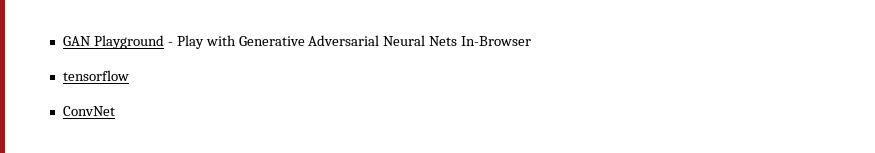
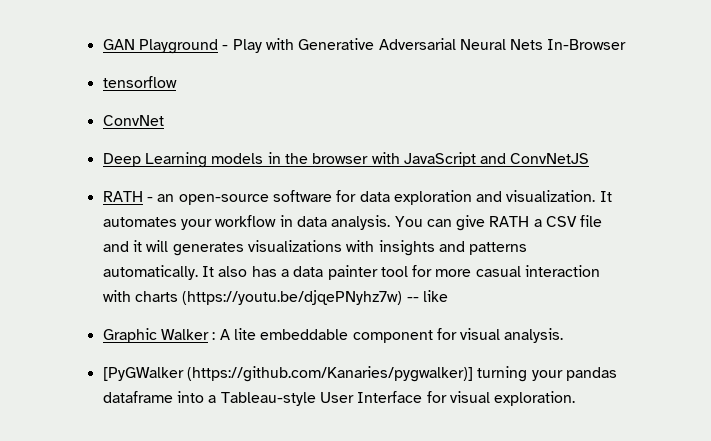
(115, 111) none -> [102,152,590,168] [102,190,612,205] [102,215,603,231] [102,240,528,256] [102,265,601,280] [102,290,448,305] [102,328,564,343] [102,366,617,382] [102,391,576,406] // Deep Learning models in the browser with JavaScript and ConvNetJS // RATH - an open-source software for data exploration and visualization. It automates your workflow in data analysis. You can give RATH a CSV file and it will generates visualizations with insights and patterns automatically. It also has a data painter tool for more casual interaction with charts (https://youtu.be/djqePNyhz7w) -- like // Graphic Walker : A lite embeddable component for visual analysis. // [PyGWalker (https://github.com/Kanaries/pygwalker)] turning your pandas dataframe into a Tableau-style User Interface for visual exploration.

